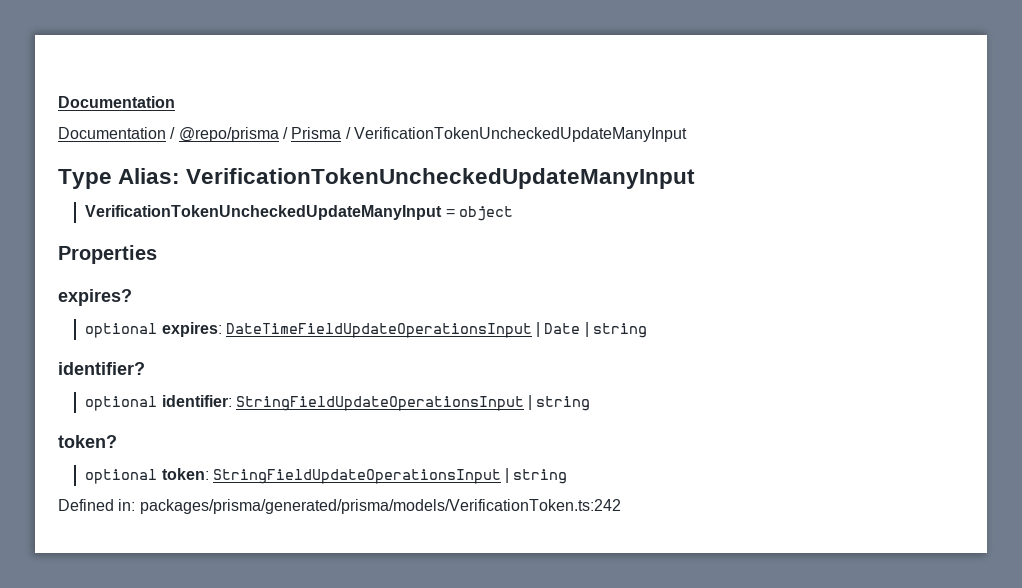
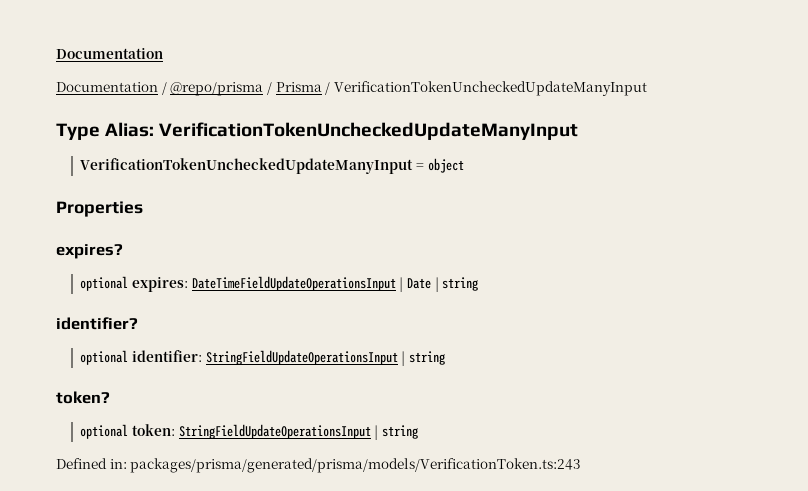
[139,499,621,514] packages/prisma/generated/prisma/models/VerificationToken.ts:242 -> [130,458,582,473] packages/prisma/generated/prisma/models/VerificationToken.ts:243

